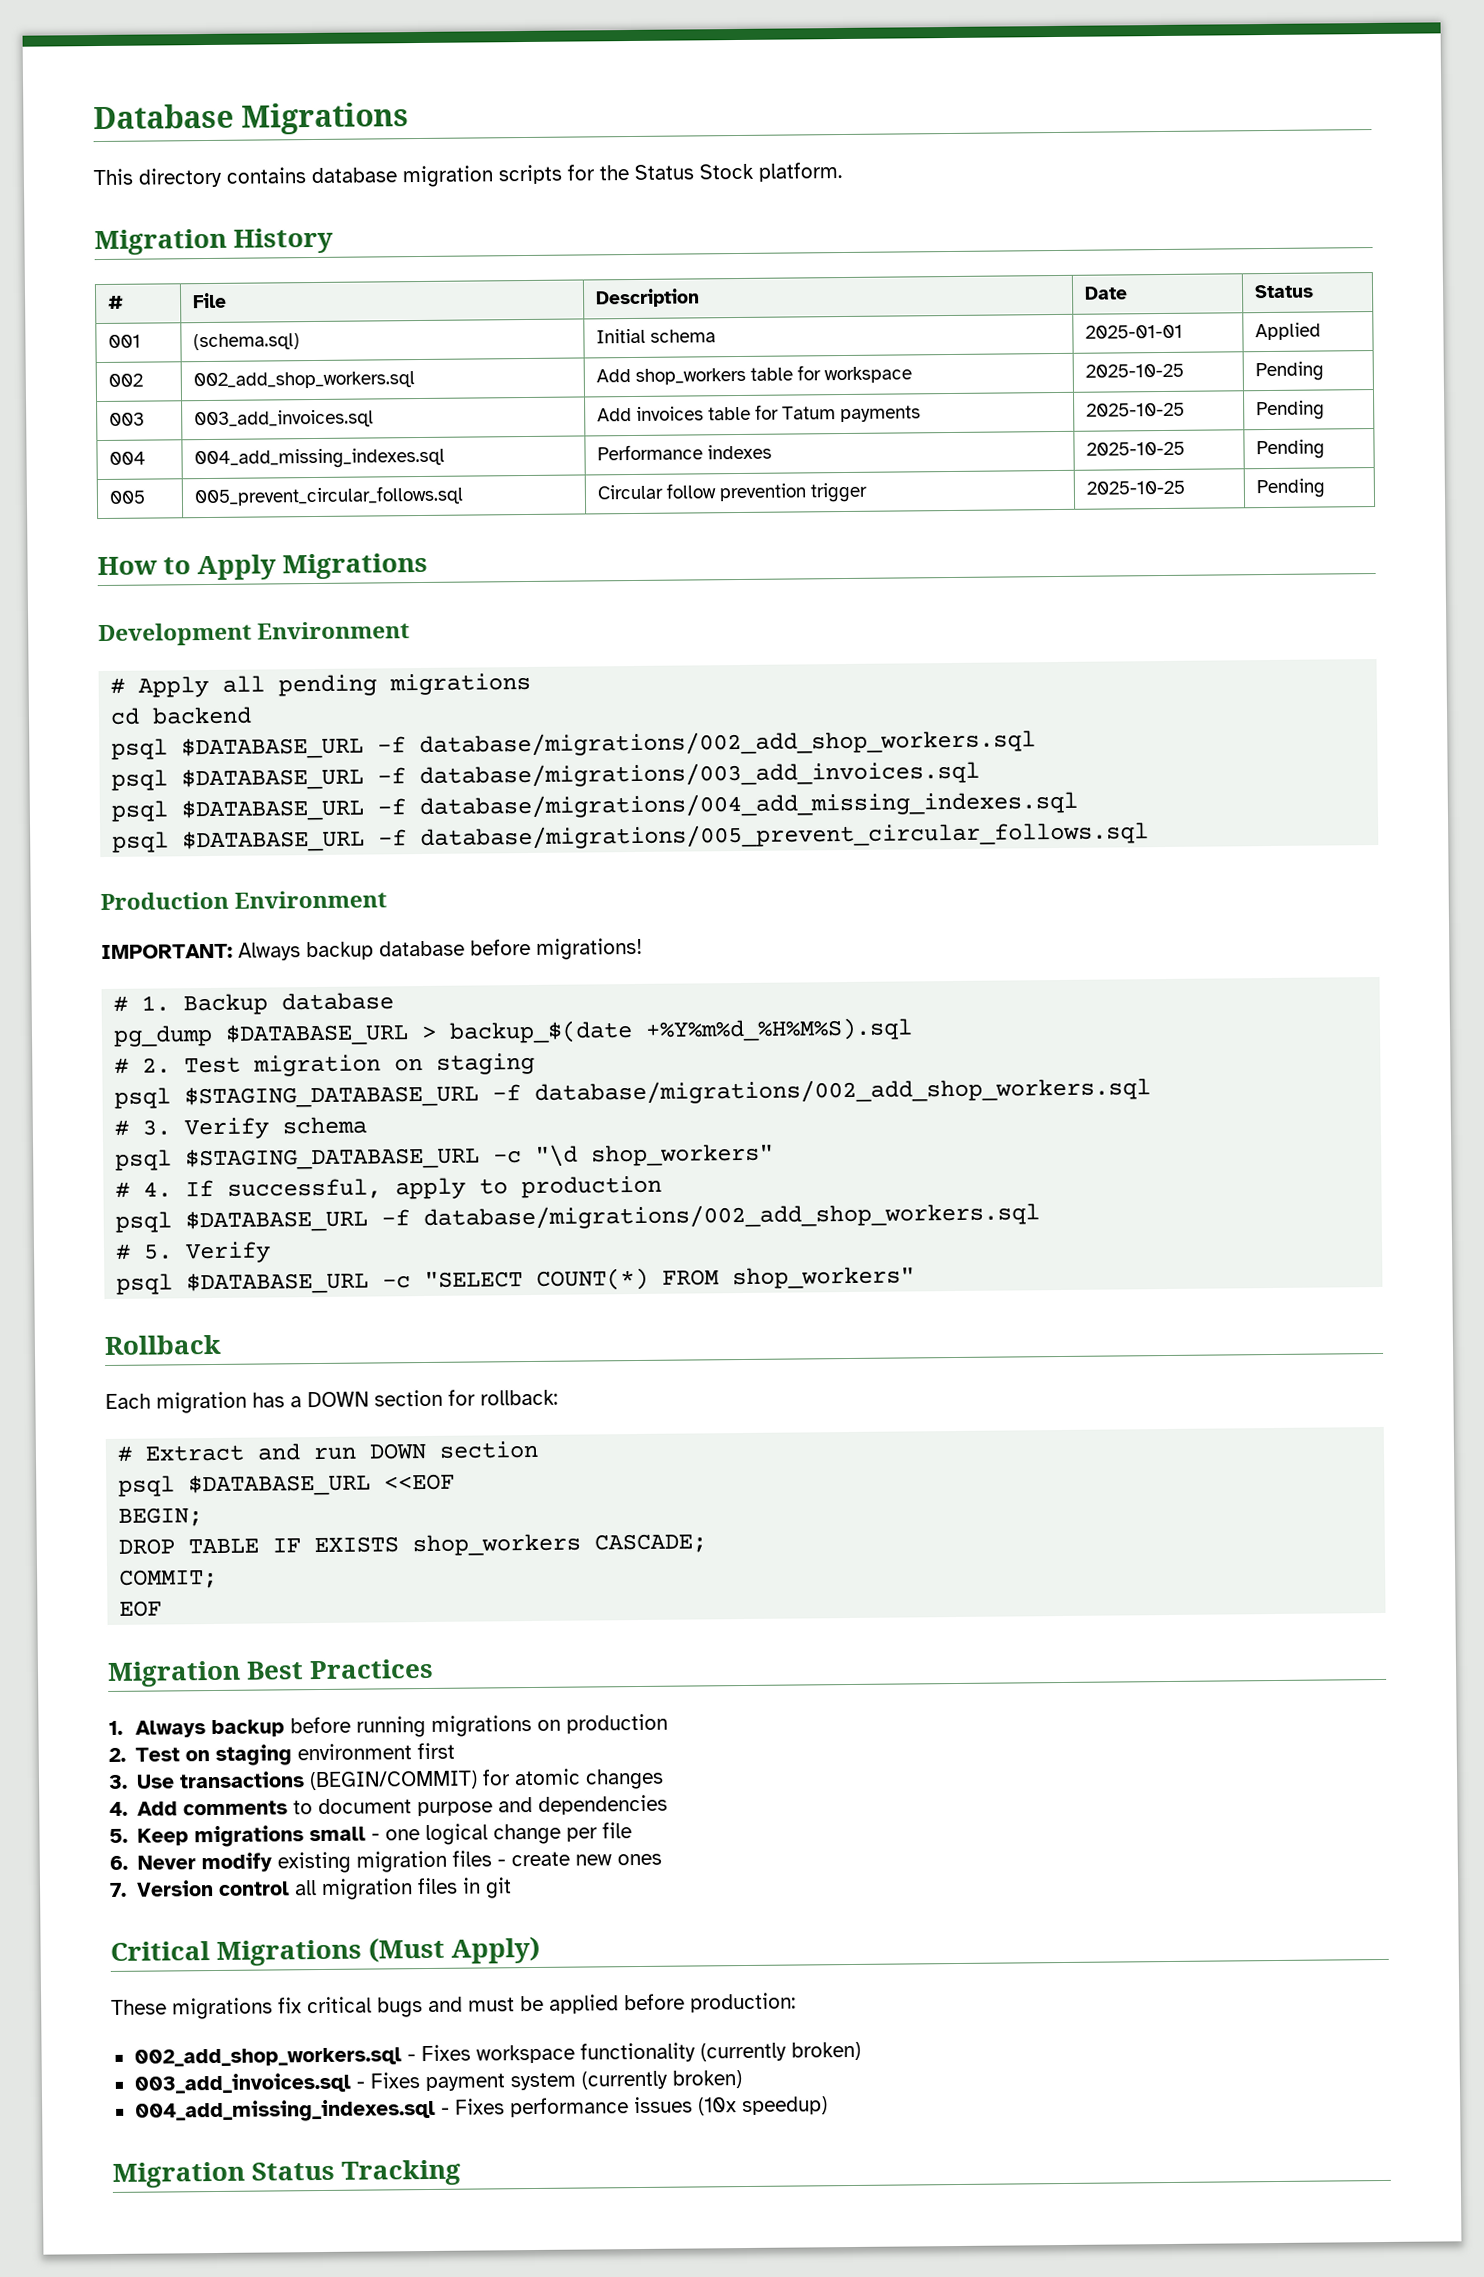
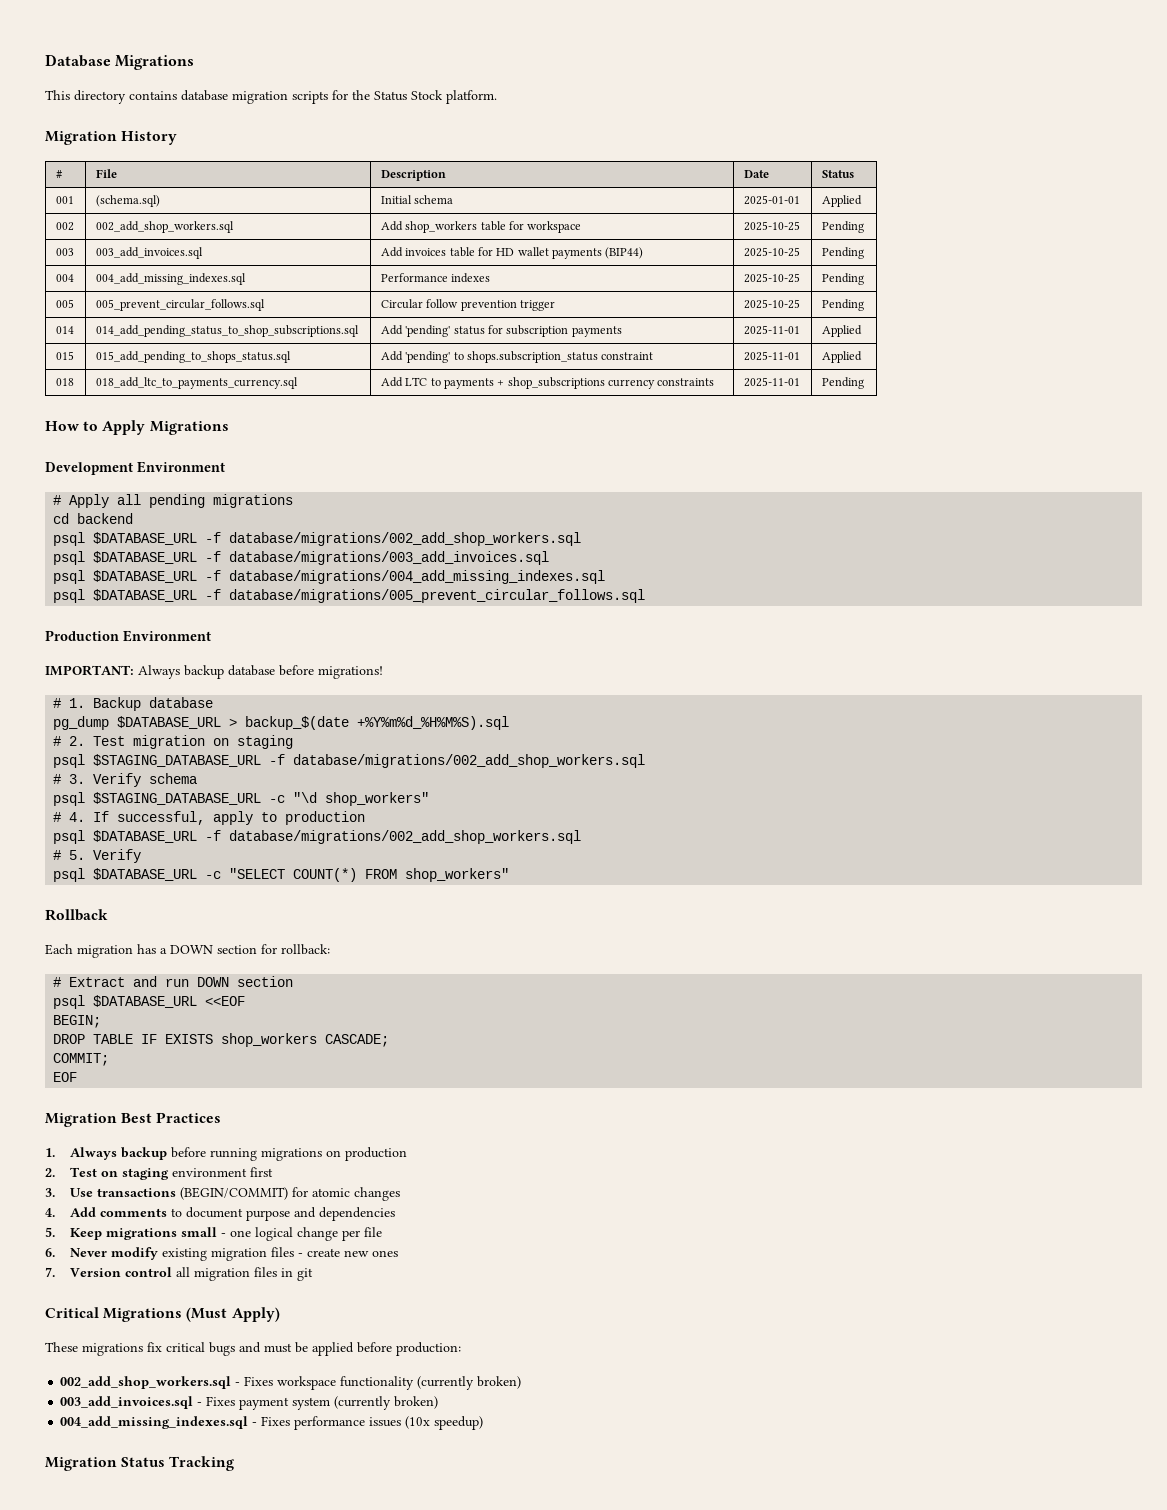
[781,405,921,423] Tatum payments -> [496,247,644,259] HD wallet payments (BIP44)
(1325, 488) none -> [55,326,74,334] [95,325,359,337] [380,325,622,337] [743,325,800,335] [821,325,862,337] [55,351,74,360] [95,351,291,363] [380,351,654,363] [743,351,800,361] [821,351,862,363] [55,378,74,386] [95,377,298,389] [380,377,715,389] [743,377,800,387] [821,377,864,389] // 014 | 014_add_pending_status_to_shop_subscriptions.sql | Add 'pending' status for subscription payments | 2025-11-01 | Applied // 015 | 015_add_pending_to_shops_status.sql | Add 'pending' to shops.subscription_status constraint | 2025-11-01 | Applied // 018 | 018_add_ltc_to_payments_currency.sql | Add LTC to payments + shop_subscriptions currency constraints | 2025-11-01 | Pending

